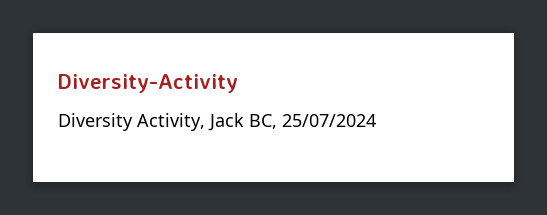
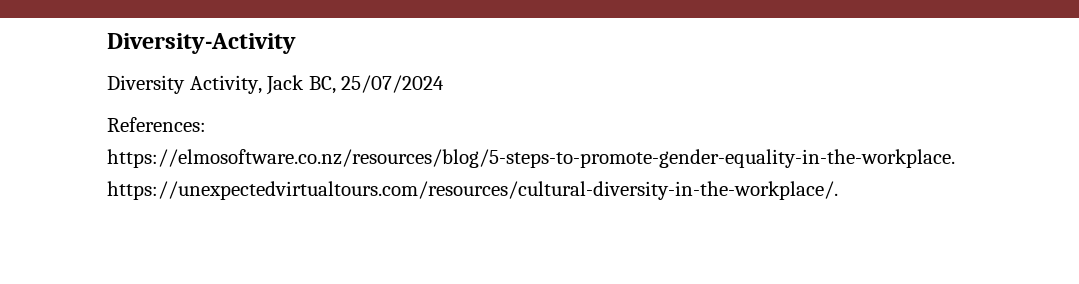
(376, 120) none -> [107,117,206,132] [107,149,955,168] [107,181,838,200] // References: https://elmosoftware.co.nz/resources/blog/5-steps-to-promote-gender-equality-in-the-workplace. https://unexpectedvirtualtours.com/resources/cultural-diversity-in-the-workplace/.

